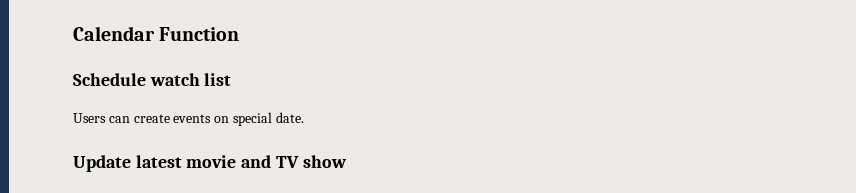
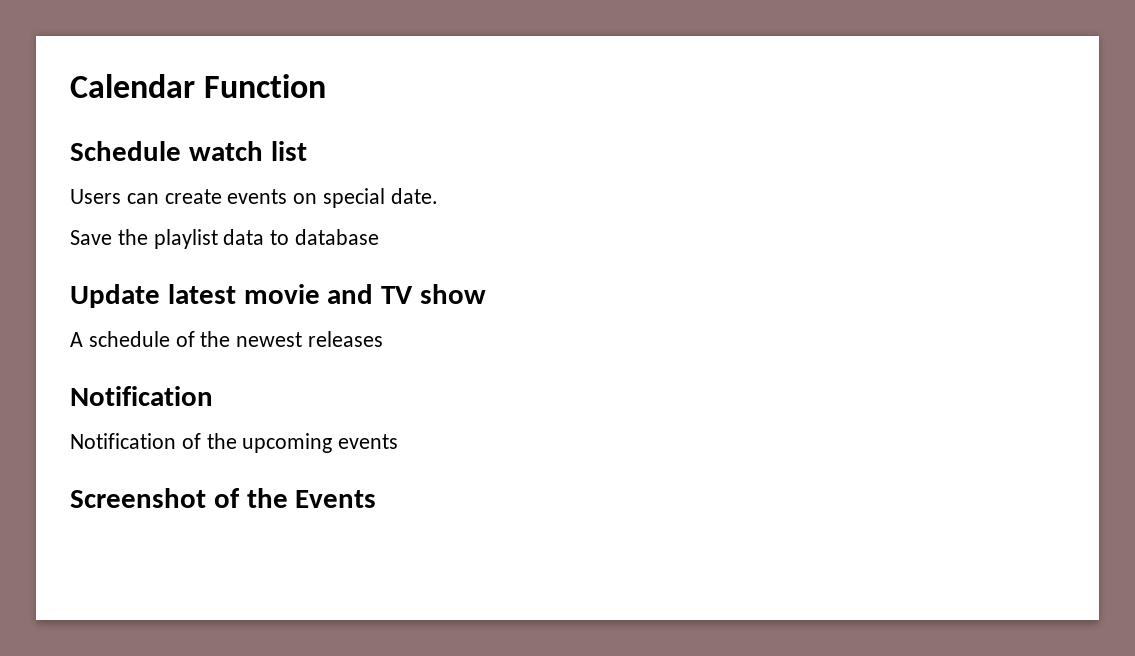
(304, 117) none -> [70,229,380,249] // Save the playlist data to database
(347, 161) none -> [70,331,384,347] [70,386,213,406] [70,433,399,453] [70,488,377,508] // A schedule of the newest releases // Notification // Notification of the upcoming events // Screenshot of the Events

